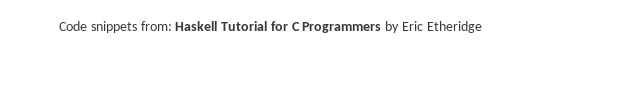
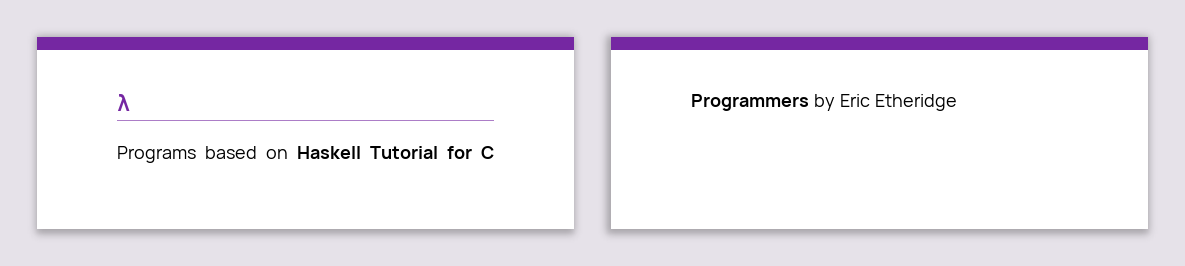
[59,21,172,33] Code snippets from: -> [117,94,130,111] [117,146,288,163] λ // Programs based on

